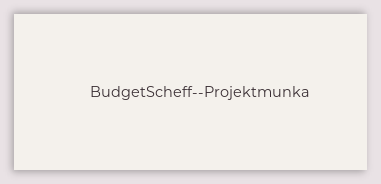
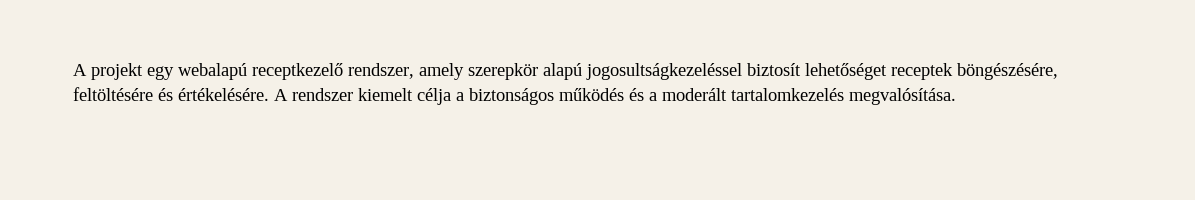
[90,86,310,100] BudgetScheff--Projektmunka -> [73,63,1058,80] [73,87,956,105] A projekt egy webalapú receptkezelő rendszer, amely szerepkör alapú jogosultságkezeléssel biztosít lehetőséget receptek böngészésére, feltöltésére és értékelésére. A rendszer kiemelt célja a biztonságos működés és a moderált tartalomkezelés megvalósítása.

